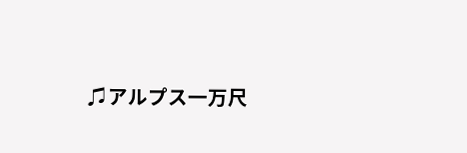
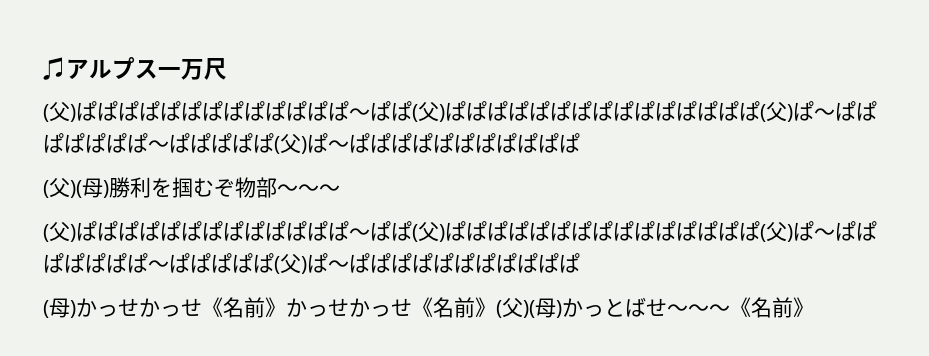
(248, 97) none -> [43,101,877,122] [43,133,580,154] [43,177,340,198] [43,221,877,242] [43,253,580,274] [43,297,814,318] // (父)ぱぱぱぱぱぱぱぱぱぱぱぱぱ～ぱぱ(父)ぱぱぱぱぱぱぱぱぱぱぱぱぱぱぱ(父)ぱ～ぱぱぱぱぱぱぱ～ぱぱぱぱぱ(父)ぱ～ぱぱぱぱぱぱぱぱぱぱぱ // (父)(母)勝利を掴むぞ物部～～～ // (父)ぱぱぱぱぱぱぱぱぱぱぱぱぱ～ぱぱ(父)ぱぱぱぱぱぱぱぱぱぱぱぱぱぱぱ(父)ぱ～ぱぱぱぱぱぱぱ～ぱぱぱぱぱ(父)ぱ～ぱぱぱぱぱぱぱぱぱぱぱ // (母)かっせかっせ《名前》かっせかっせ《名前》(父)(母)かっとばせ～～～《名前》

